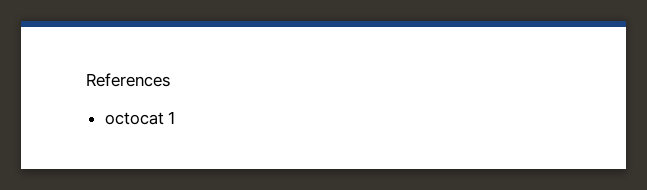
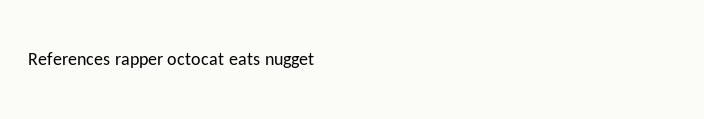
[104,111,176,125] // octocat 1 -> [114,53,314,68] rapper octocat eats nugget

